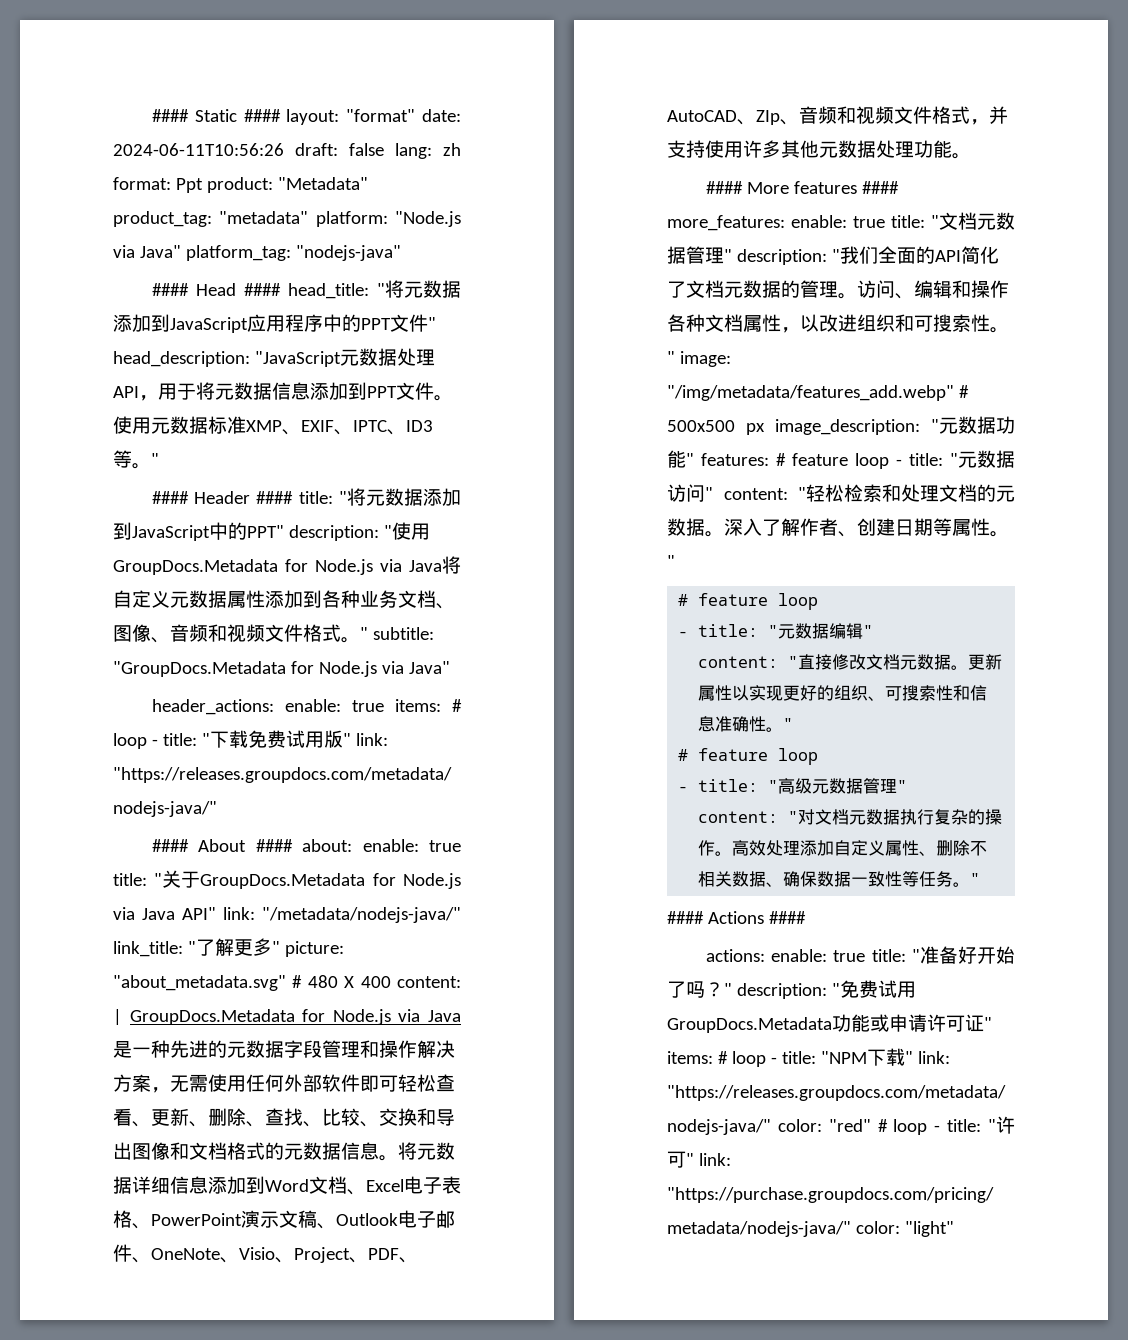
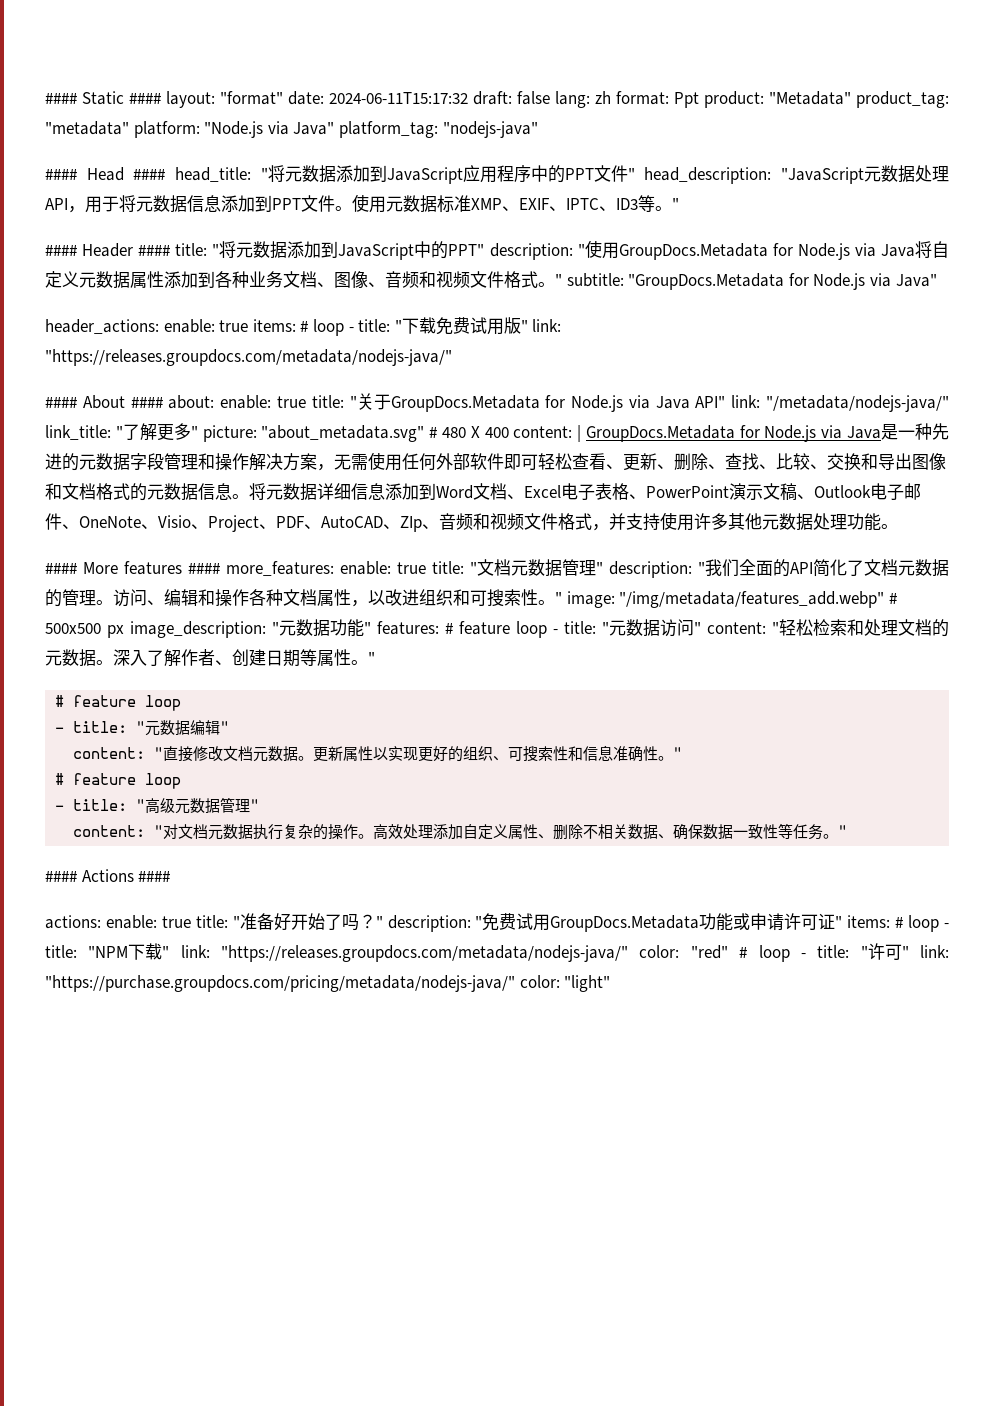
[113,143,284,156] 2024-06-11T10:56:26 -> [329,92,468,104] 2024-06-11T15:17:32

